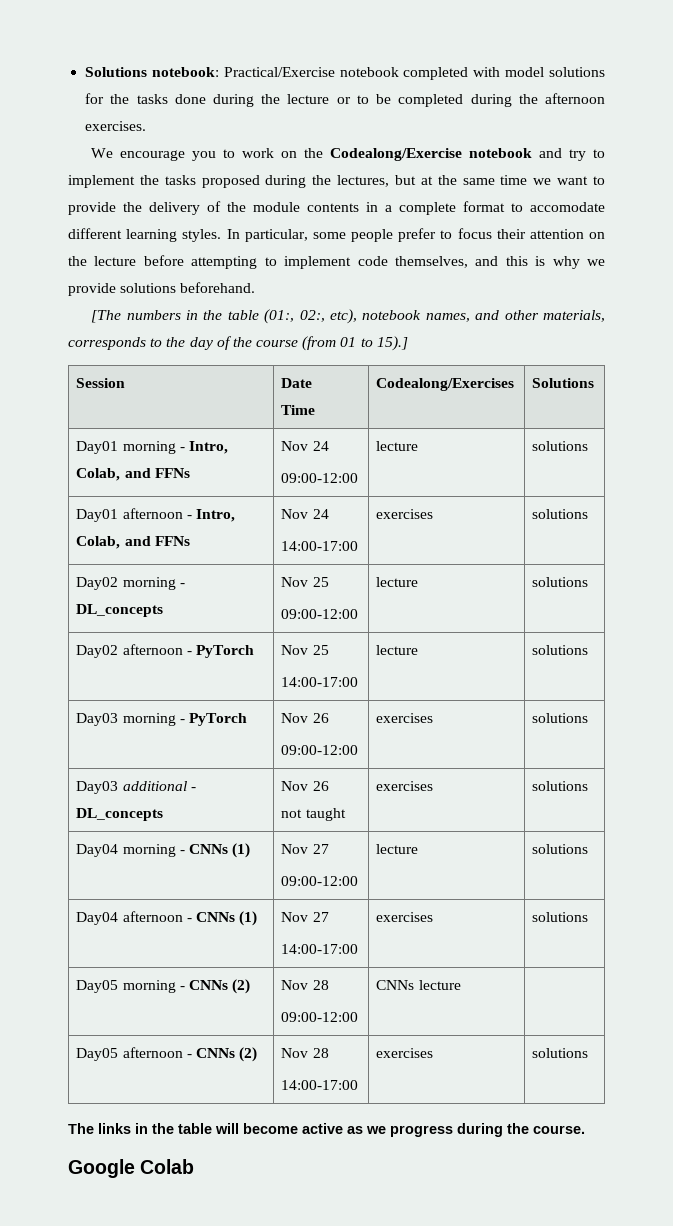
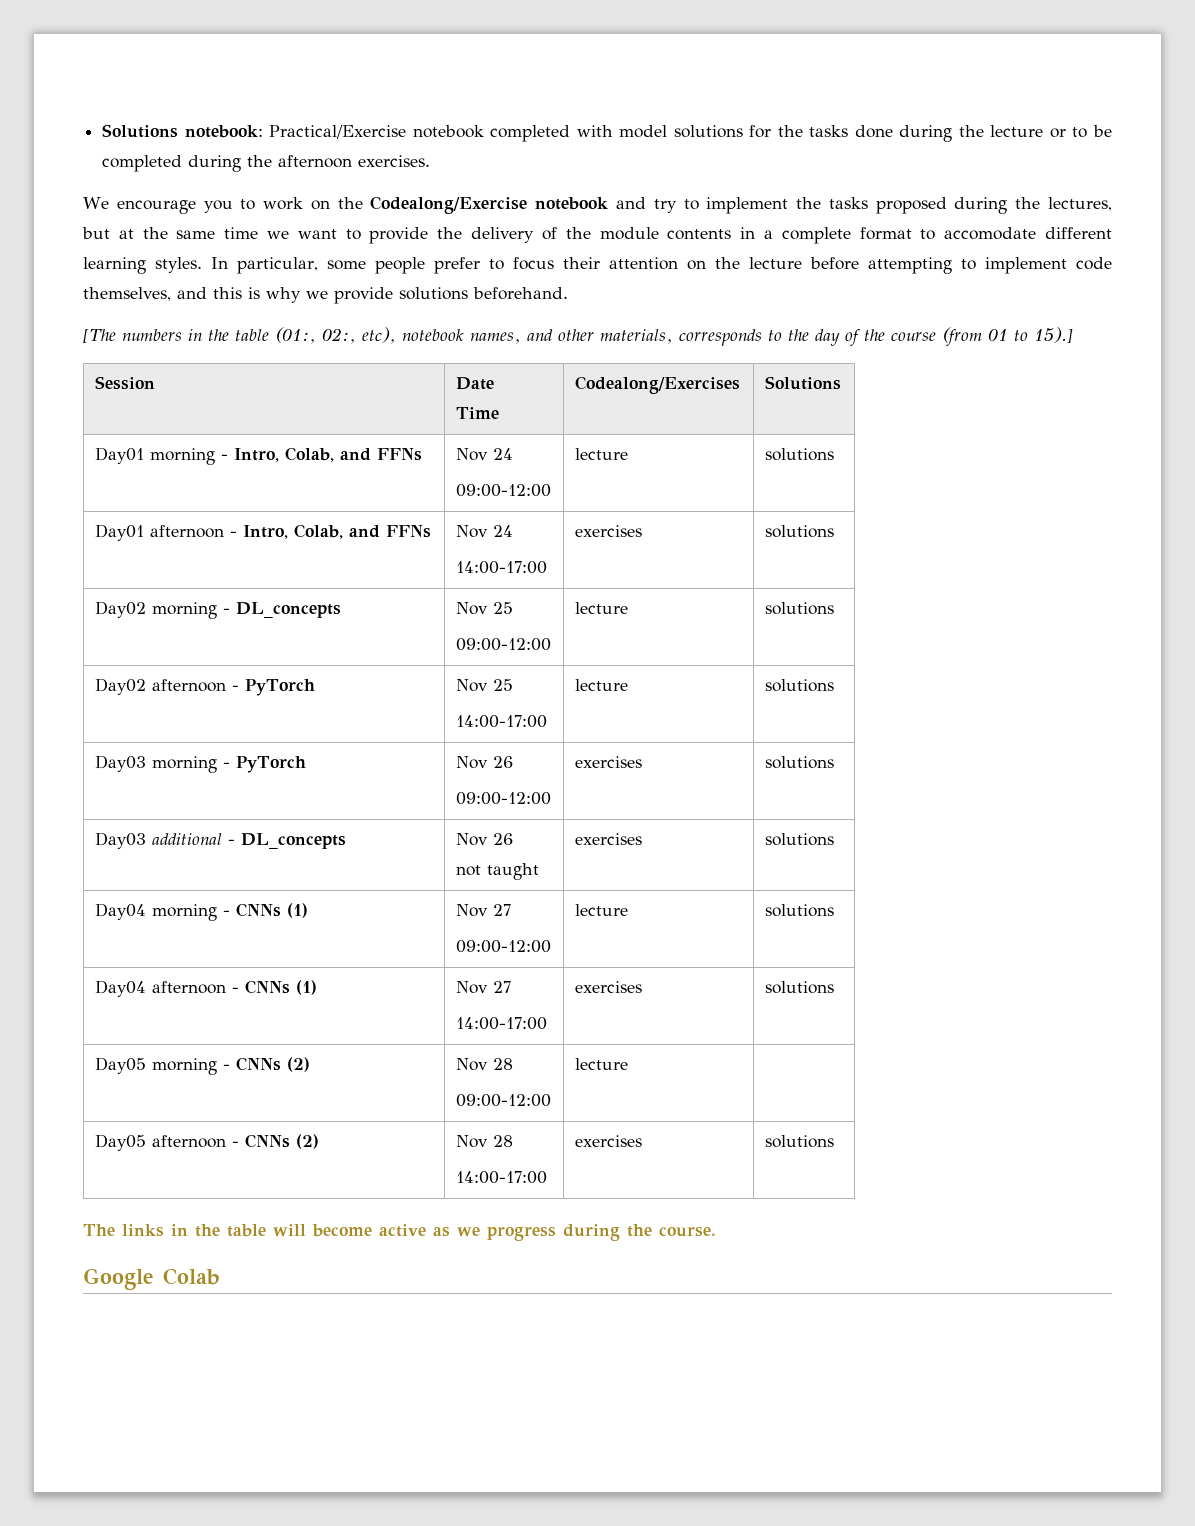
[376,980,415,990] CNNs -> (551, 1100) none

